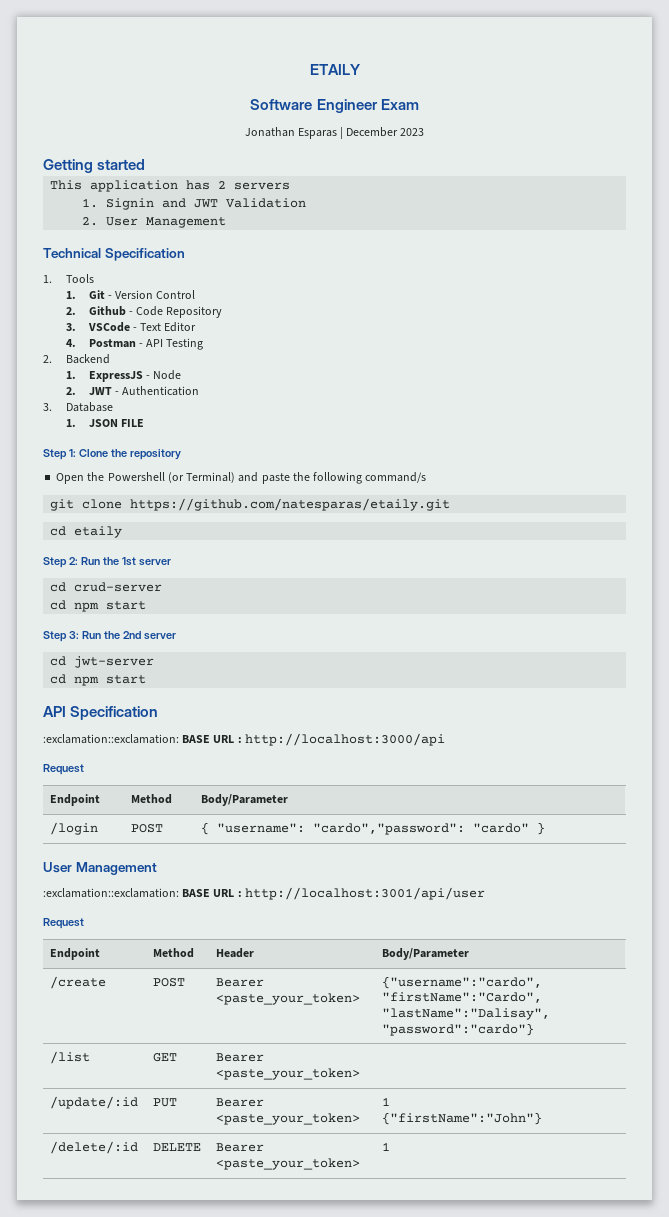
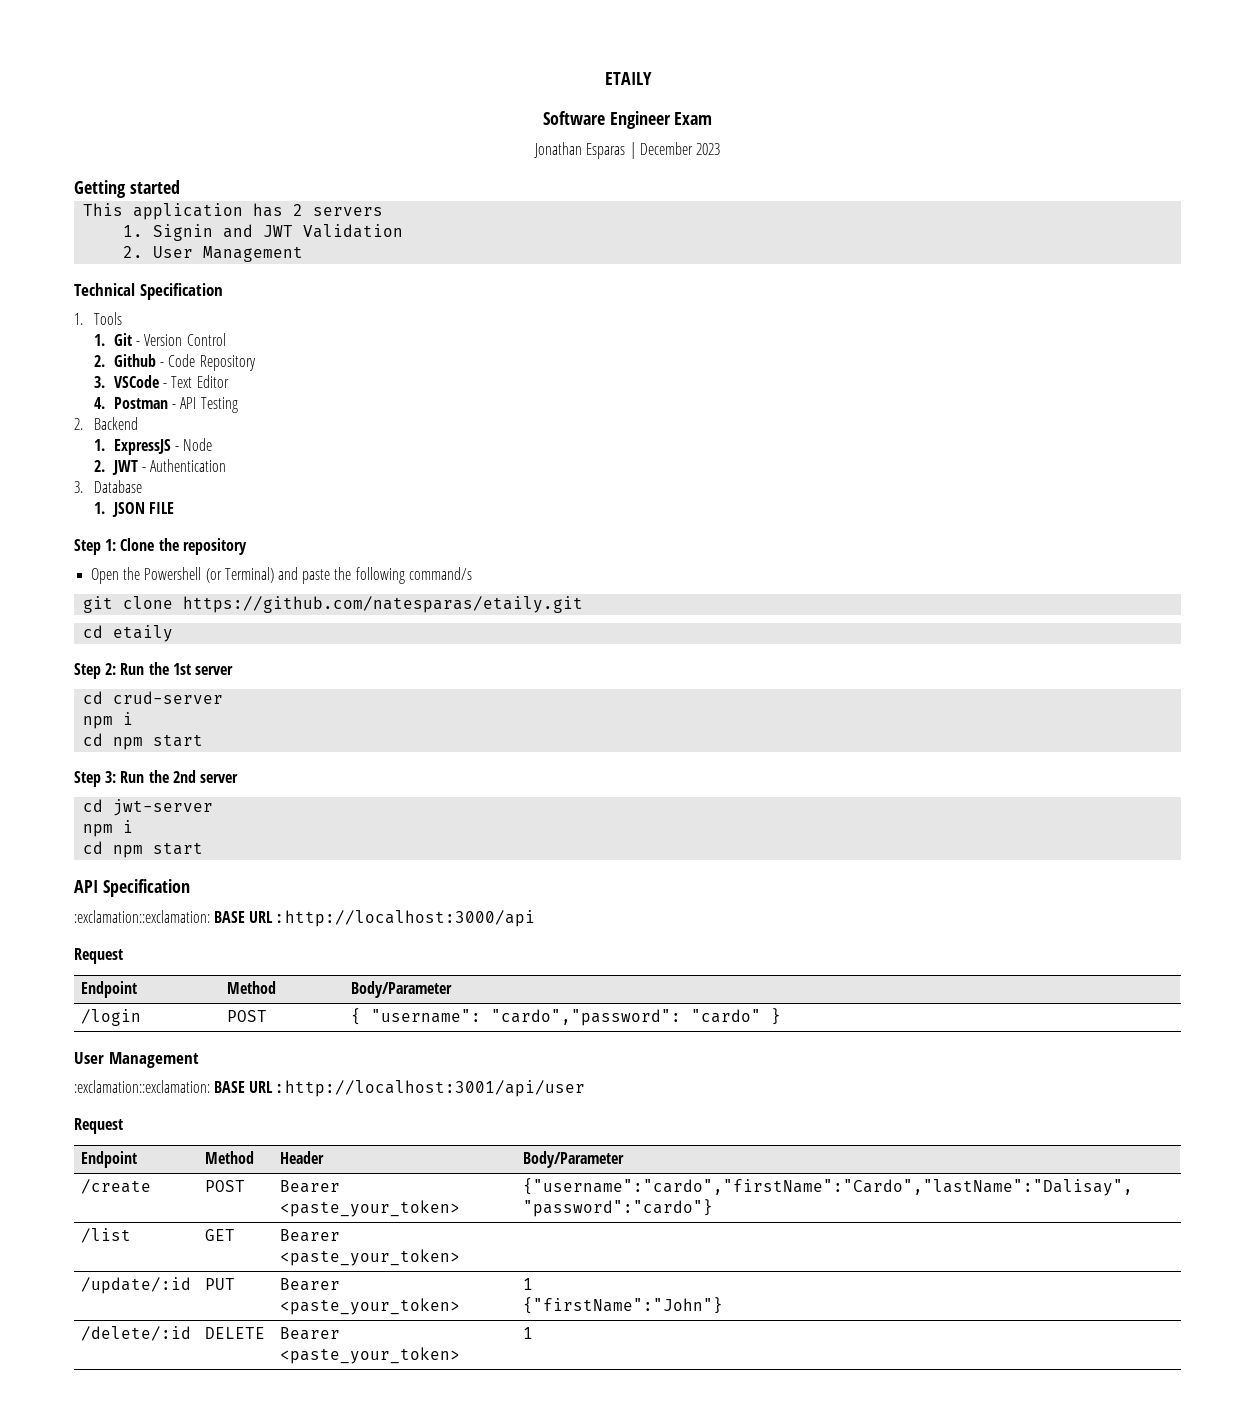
(163, 587) none -> [83,712,134,729] // npm i
(155, 662) none -> [83,820,134,837] // npm i

